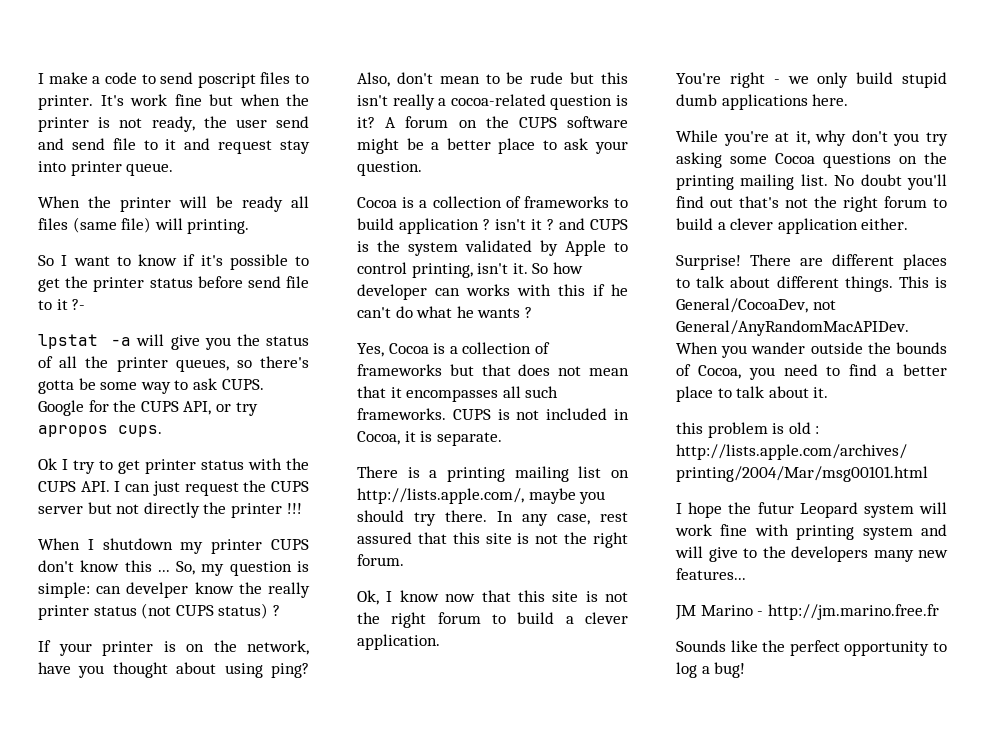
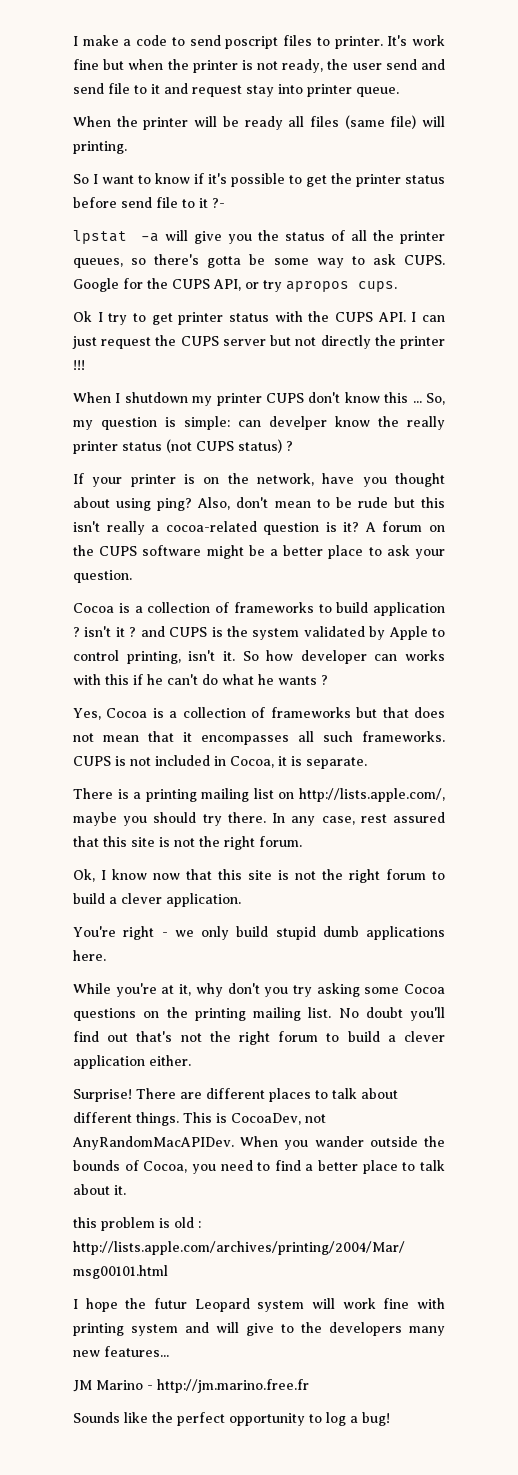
[676,298,836,313] [676,320,909,336] General/CocoaDev, not General/AnyRandomMacAPIDev. -> [231,1113,326,1125] [72,1136,234,1150] CocoaDev, not AnyRandomMacAPIDev.

